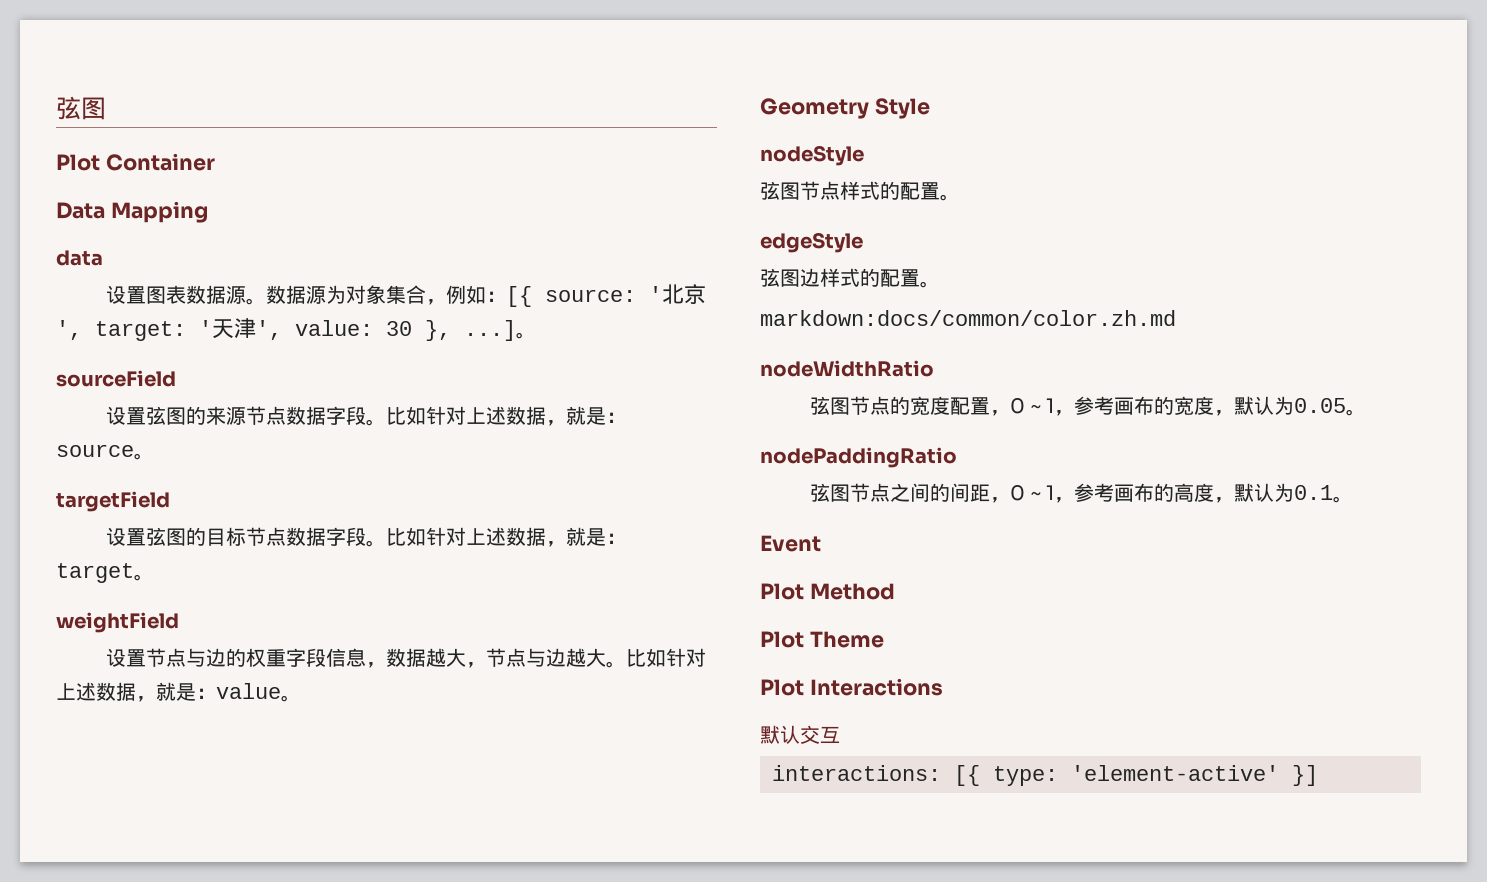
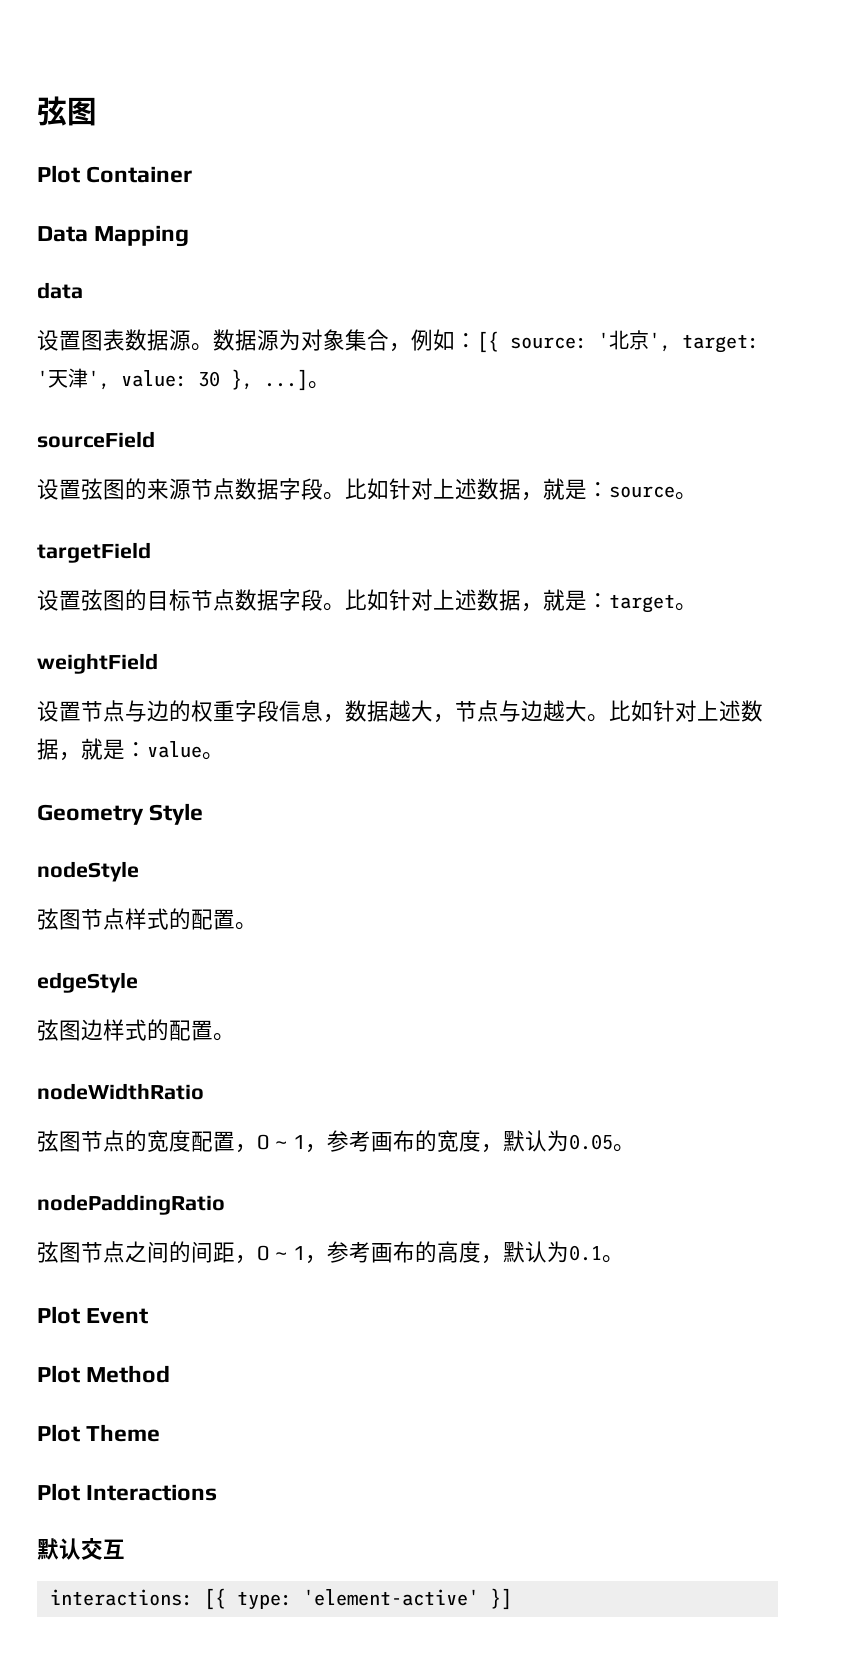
[760,310,1176,326] // markdown:docs/common/color.zh.md -> (235, 1037) none
(1354, 499) none -> [37,1306,80,1324] Plot

